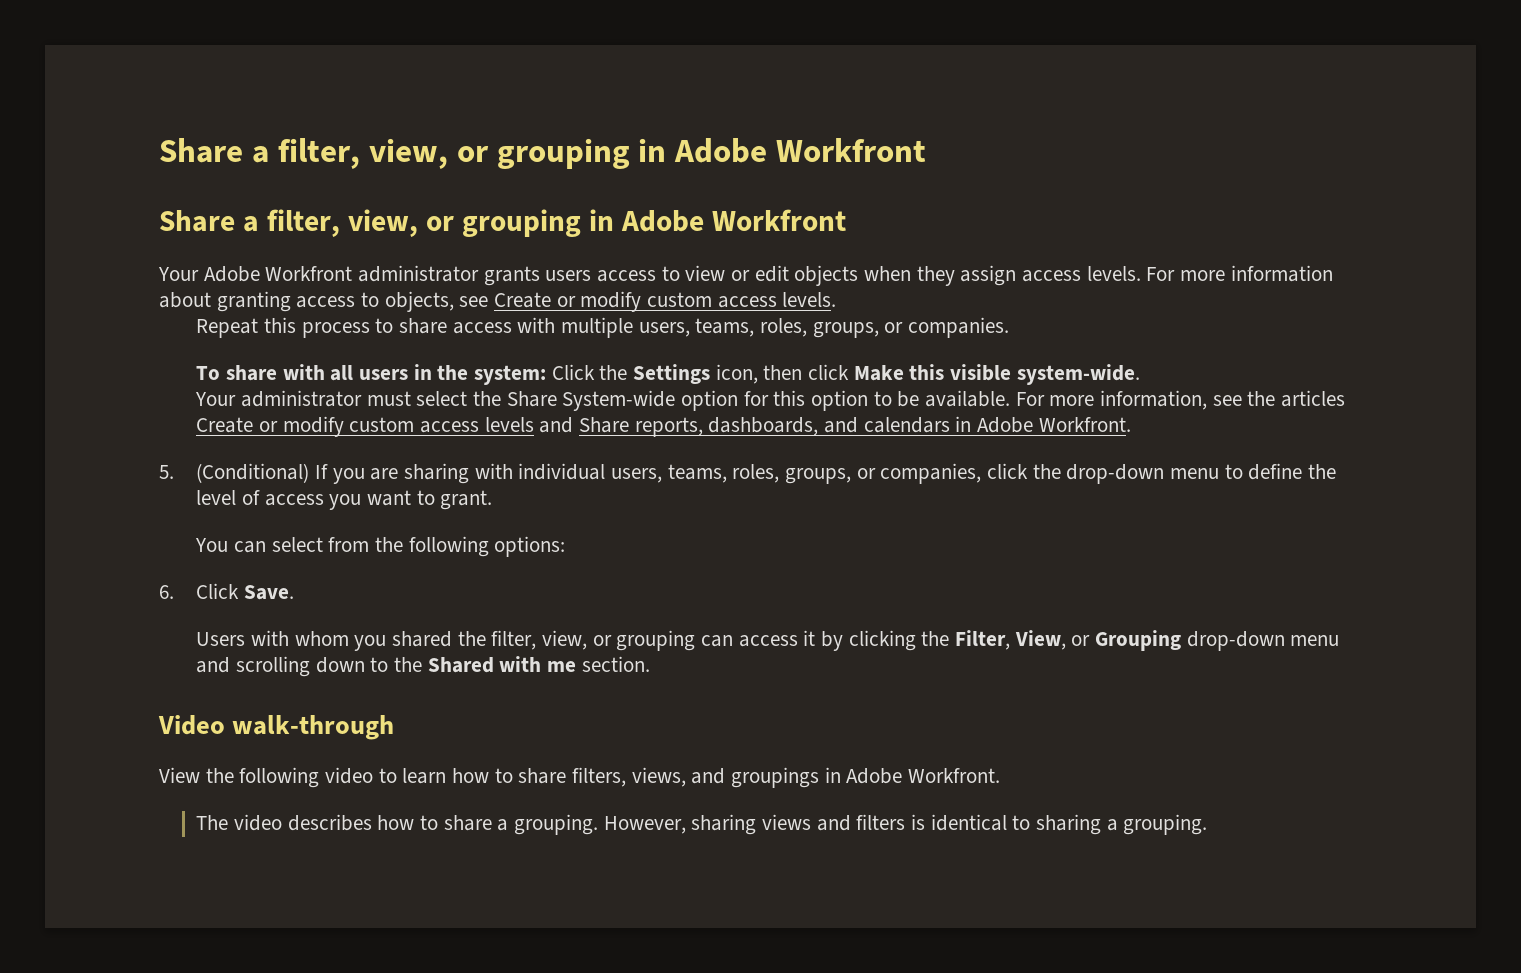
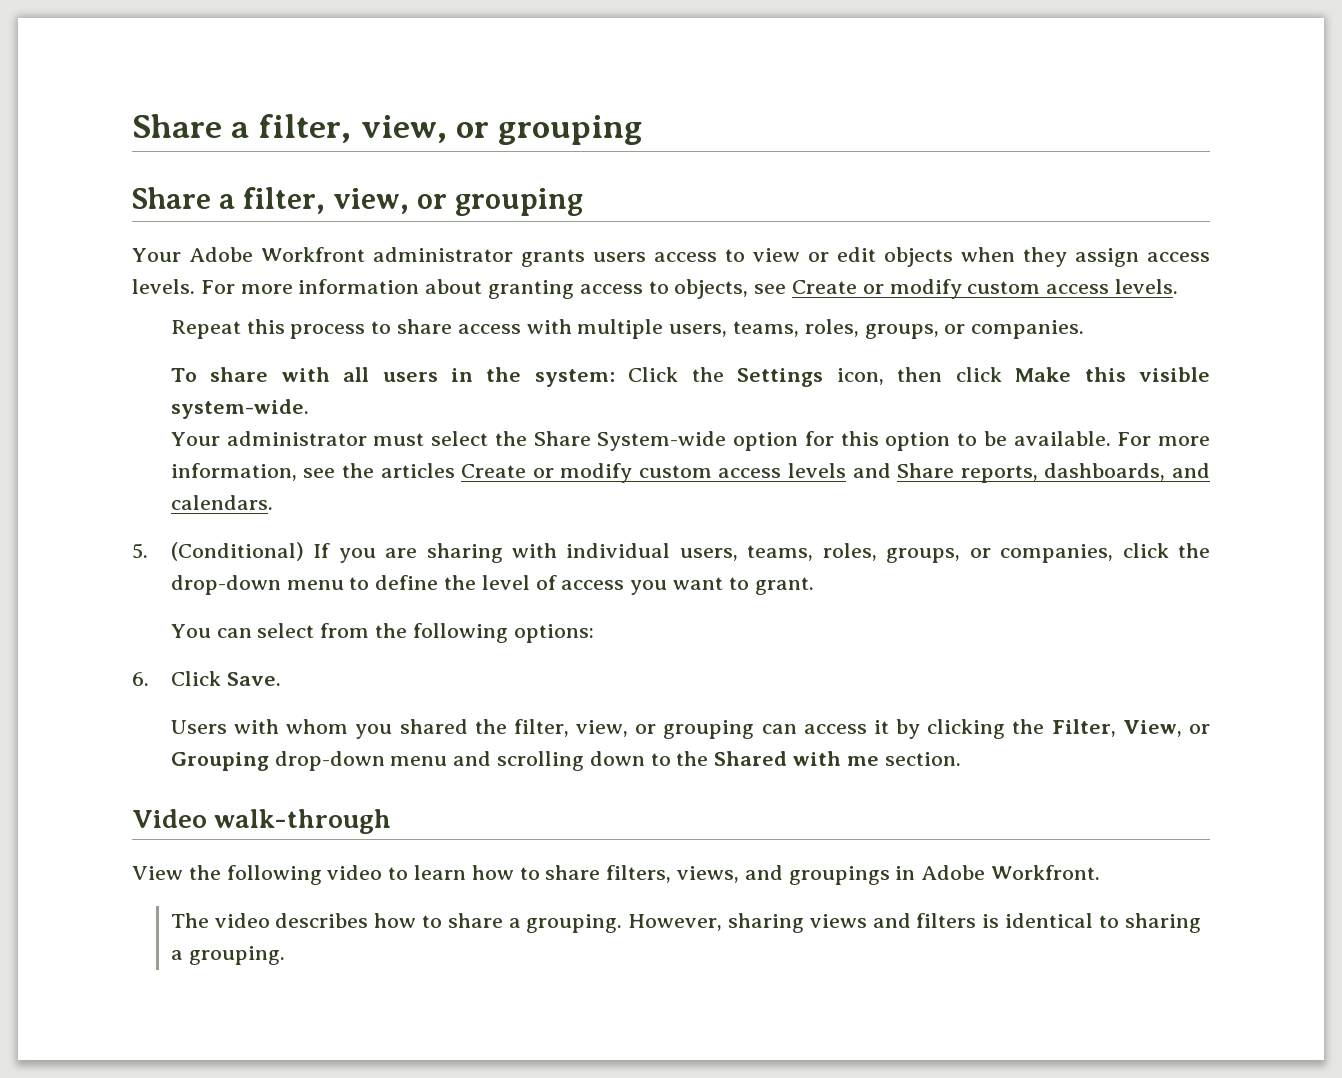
[159,138,927,169] [159,209,846,237] Share a filter, view, or grouping in Adobe Workfront // Share a filter, view, or grouping in Adobe Workfront -> [132,114,643,145] [132,187,584,216] Share a filter, view, or grouping // Share a filter, view, or grouping
[863,416,1131,433] calendars in Adobe Workfront. -> [170,495,273,510] calendars.

